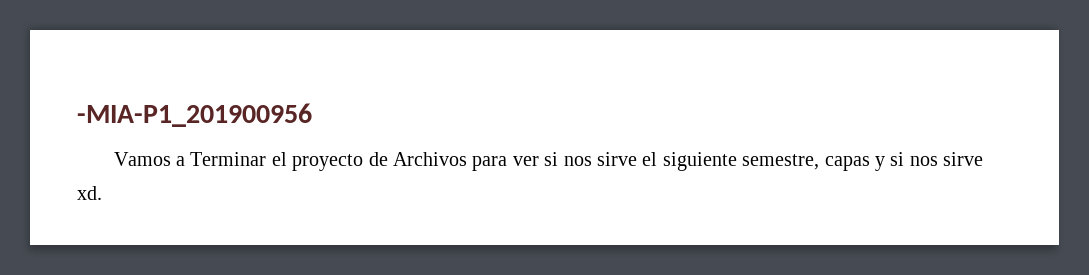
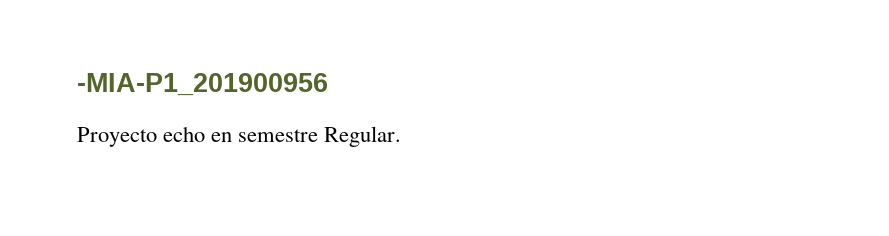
[113,152,984,171] [77,186,102,200] Vamos a Terminar el proyecto de Archivos para ver si nos sirve el siguiente semestre, capas y si nos sirve xd. -> [77,126,402,147] Proyecto echo en semestre Regular.

